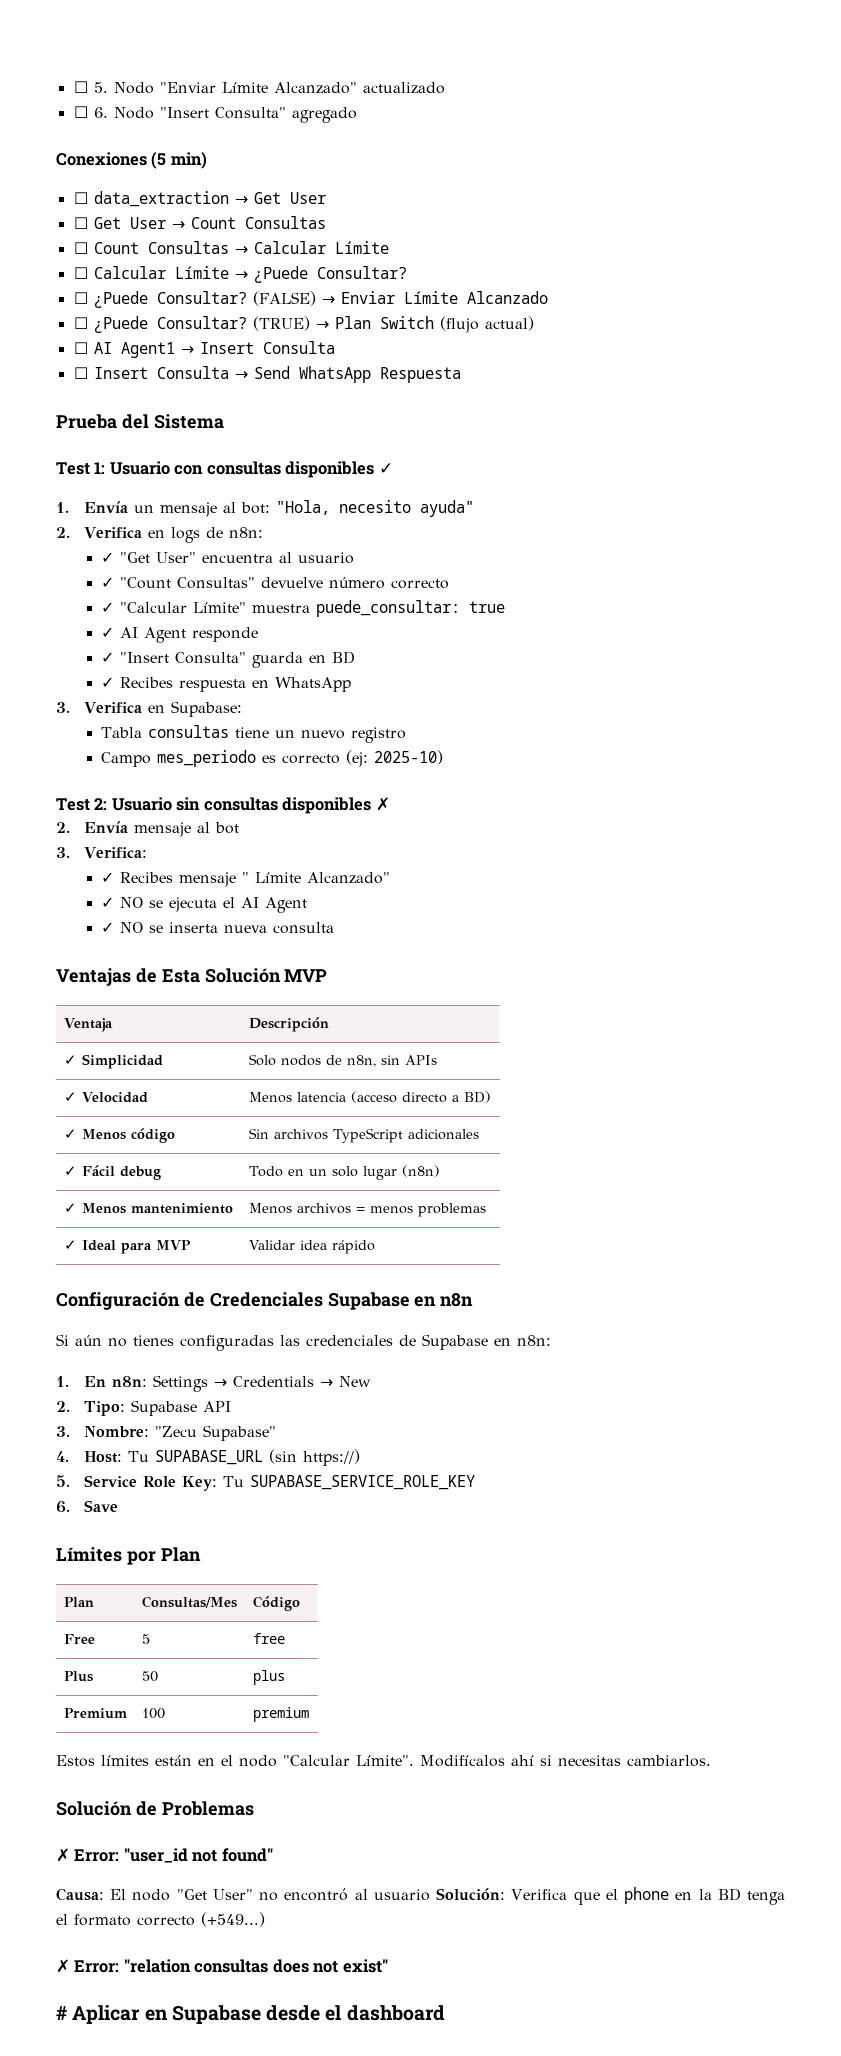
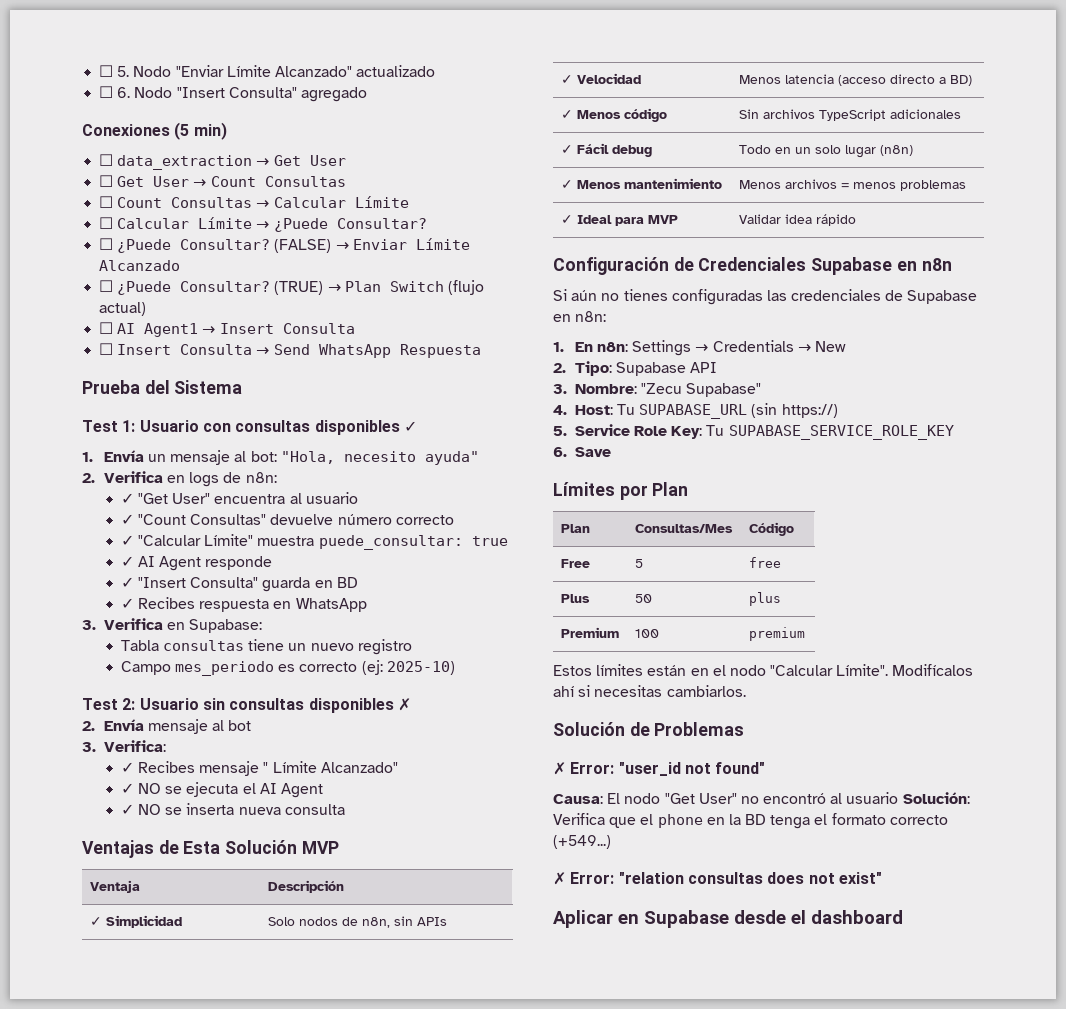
[56,2006,67,2020] # -> (882, 878) none

